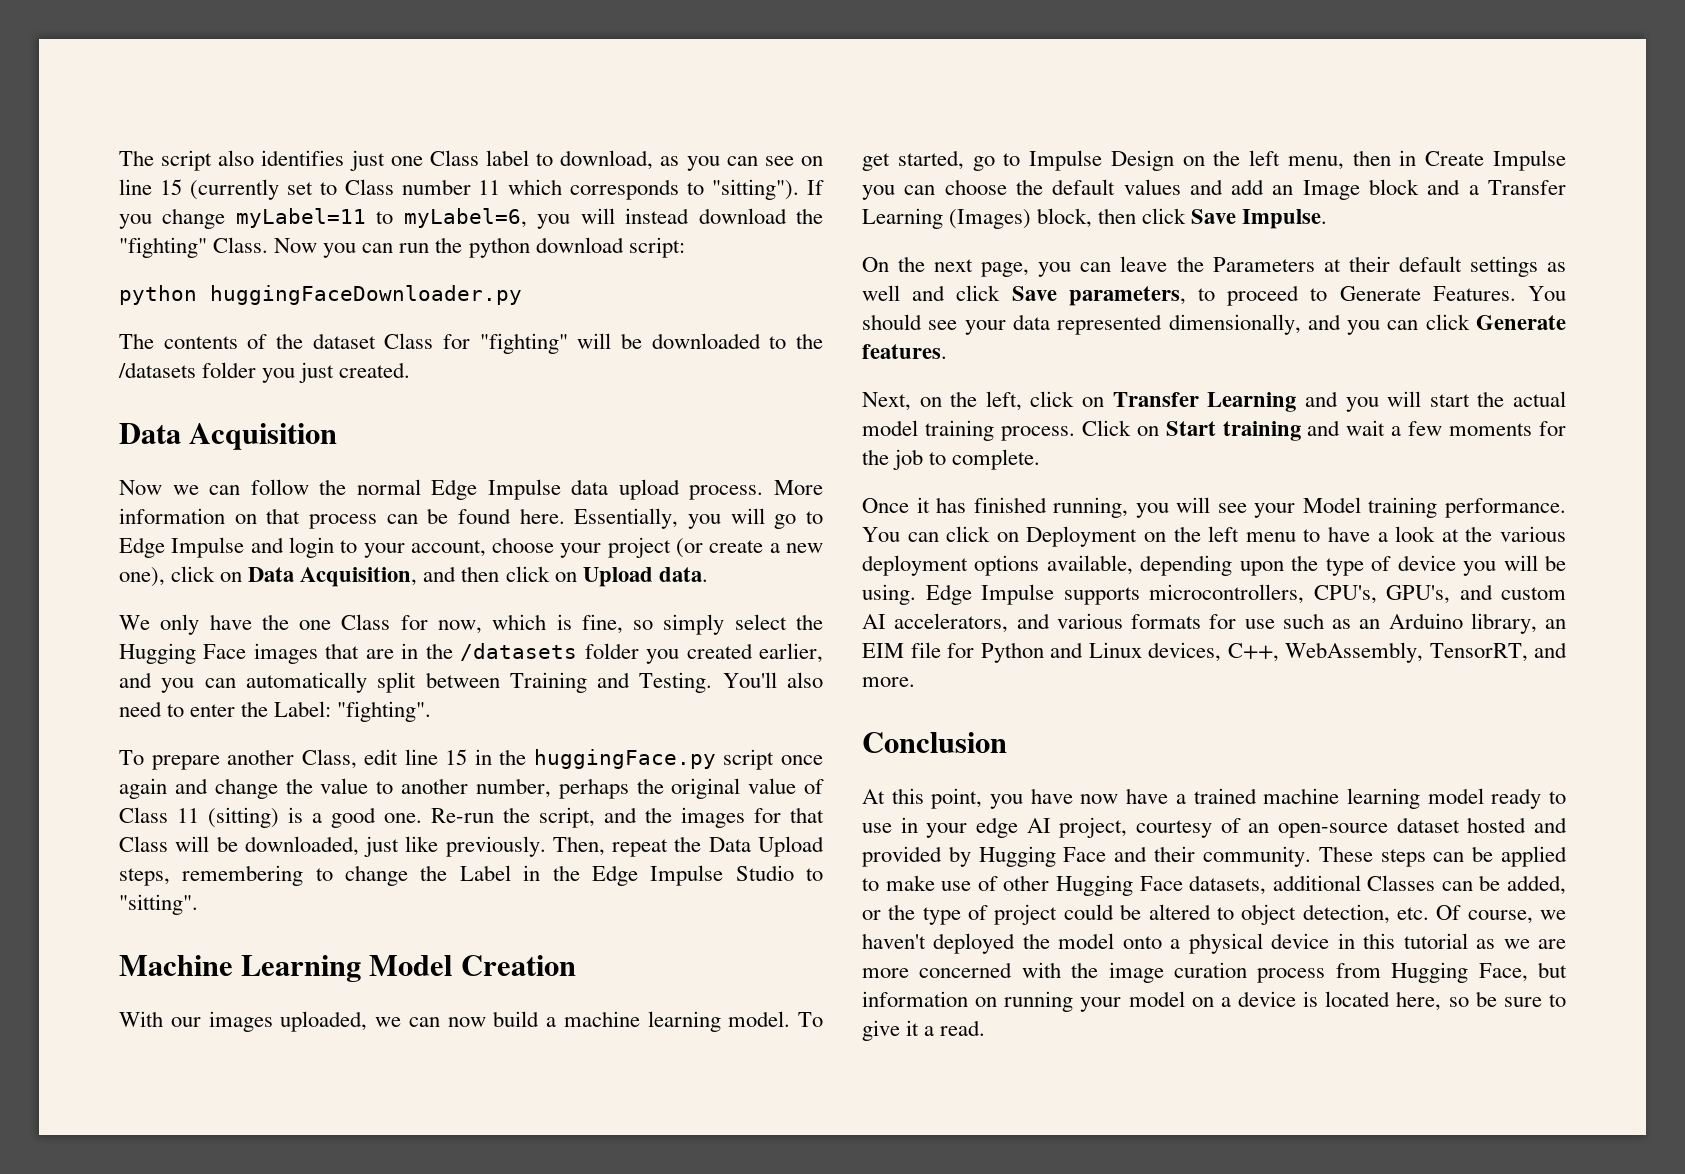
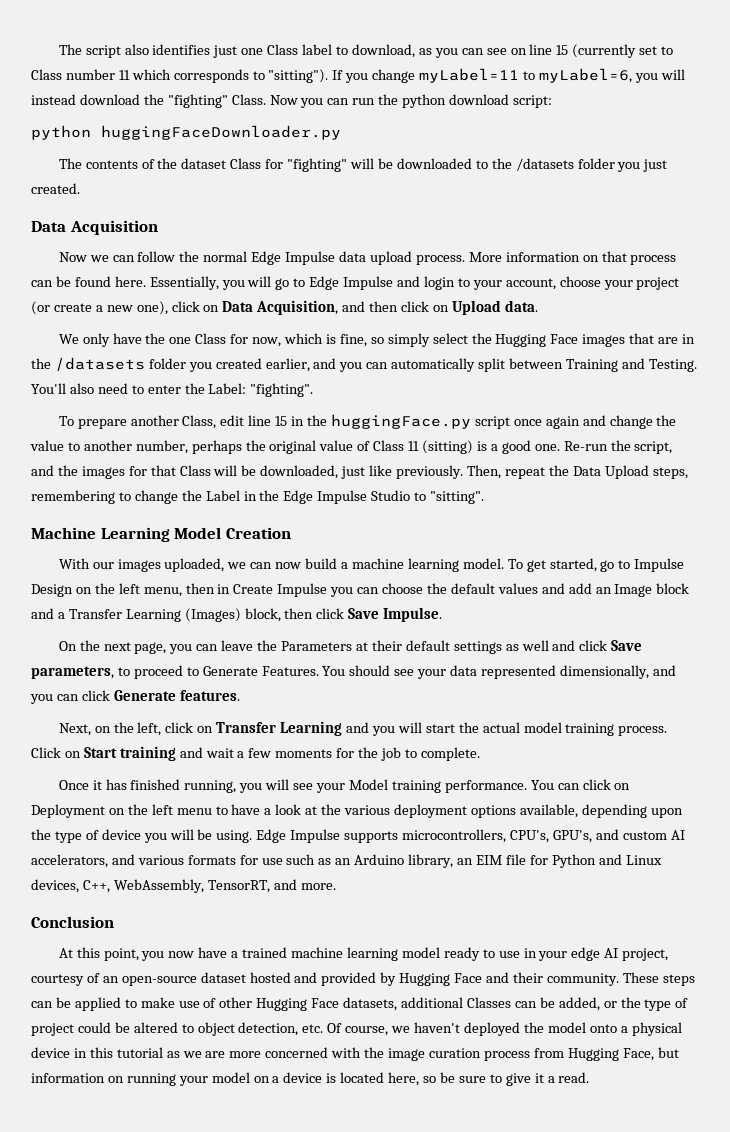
[1030,788,1073,804] have -> (165, 956) none

